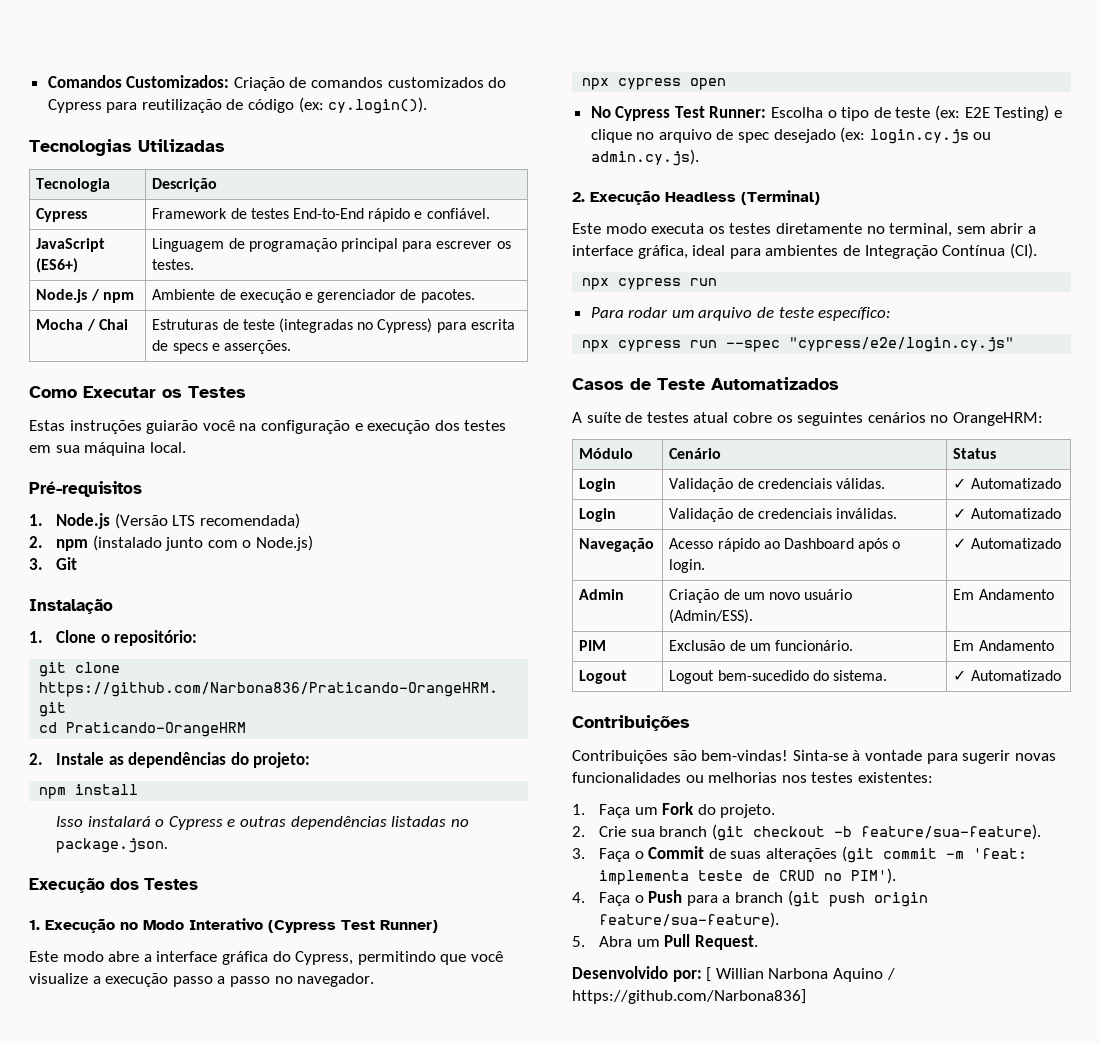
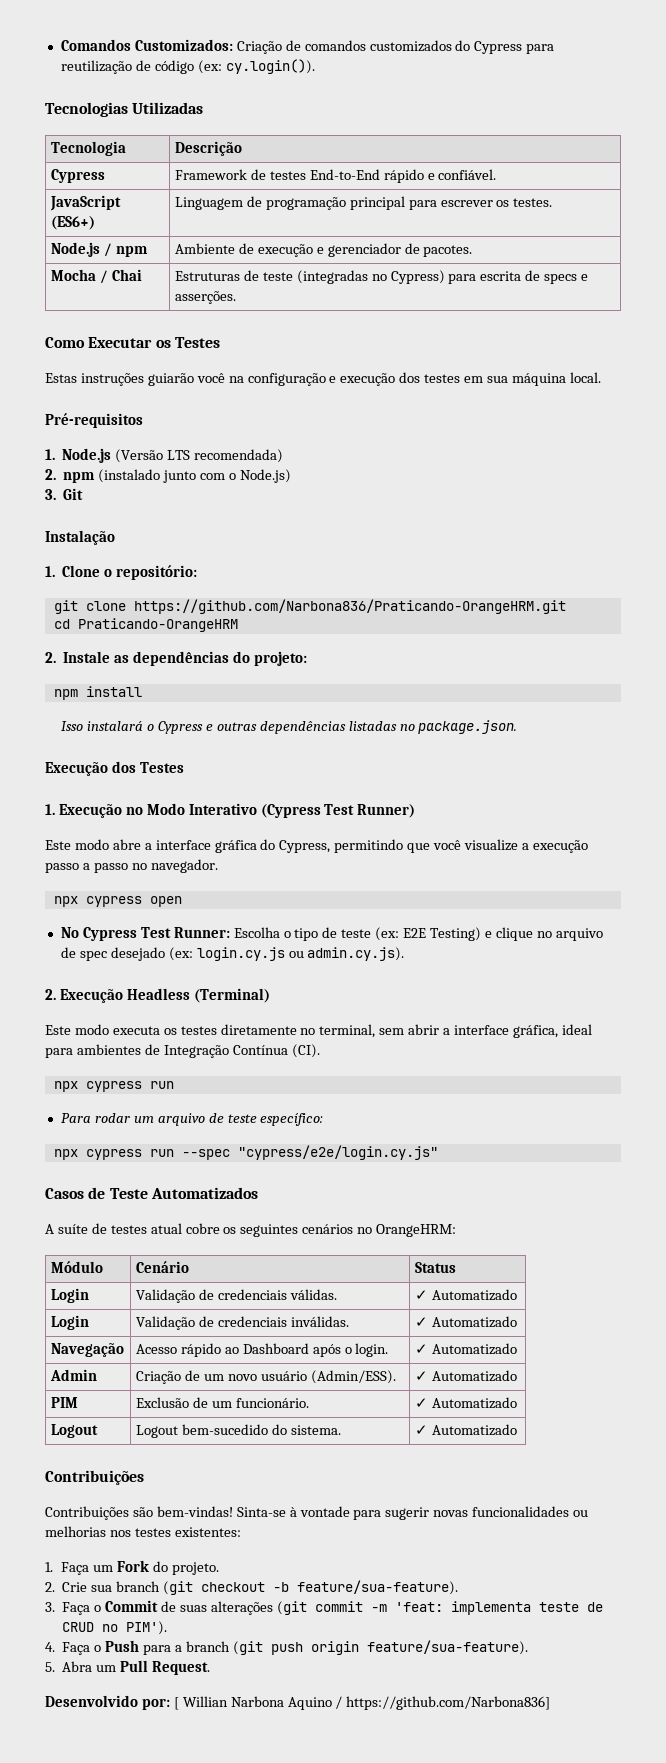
[953,589,1054,600] Em Andamento -> [414,1370,517,1382] ✓ Automatizado
[953,640,1054,651] Em Andamento -> [414,1397,517,1409] ✓ Automatizado

